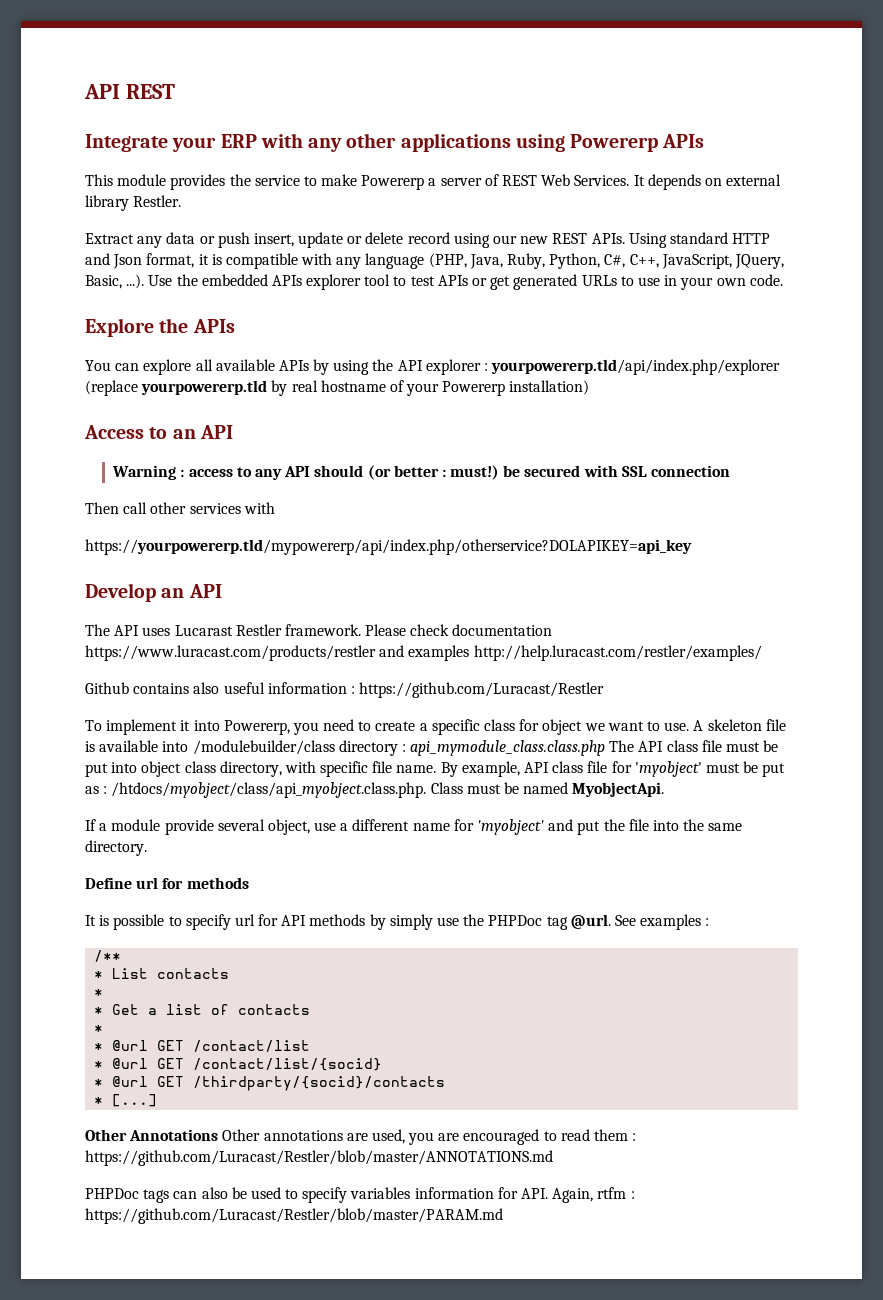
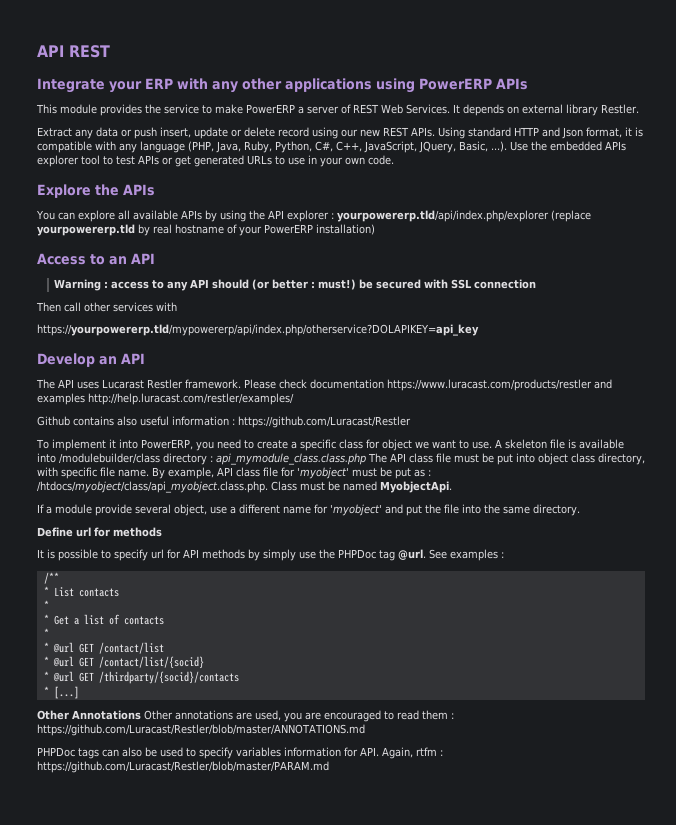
[570,134,659,152] Powererp -> [419,78,492,90] PowerERP
[361,175,425,190] Powererp -> [246,104,295,114] PowerERP
[442,381,506,396] Powererp -> [264,224,313,234] PowerERP
[223,720,290,735] Powererp, -> [140,439,193,450] PowerERP,

